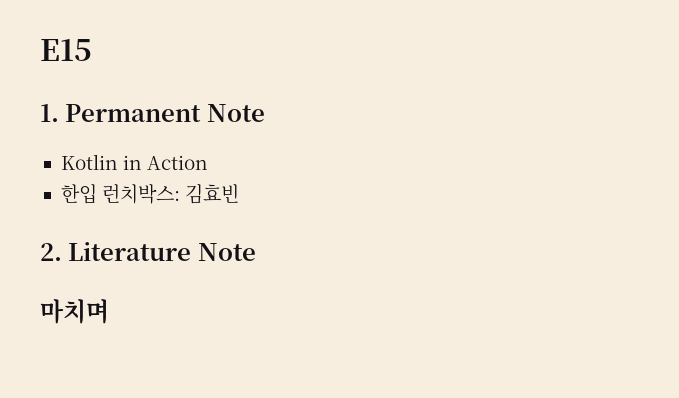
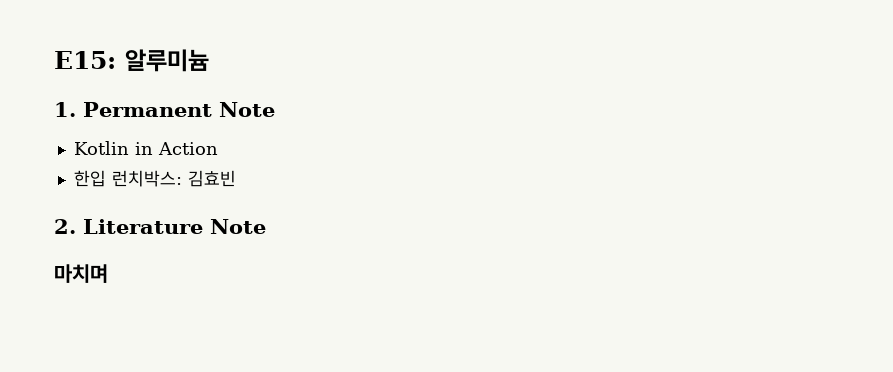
[40,39,92,61] E15 -> [54,49,209,72] E15: 알루미늄

